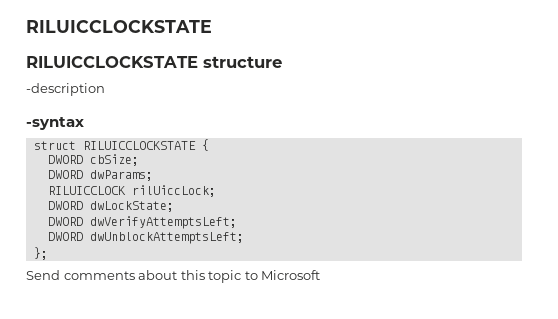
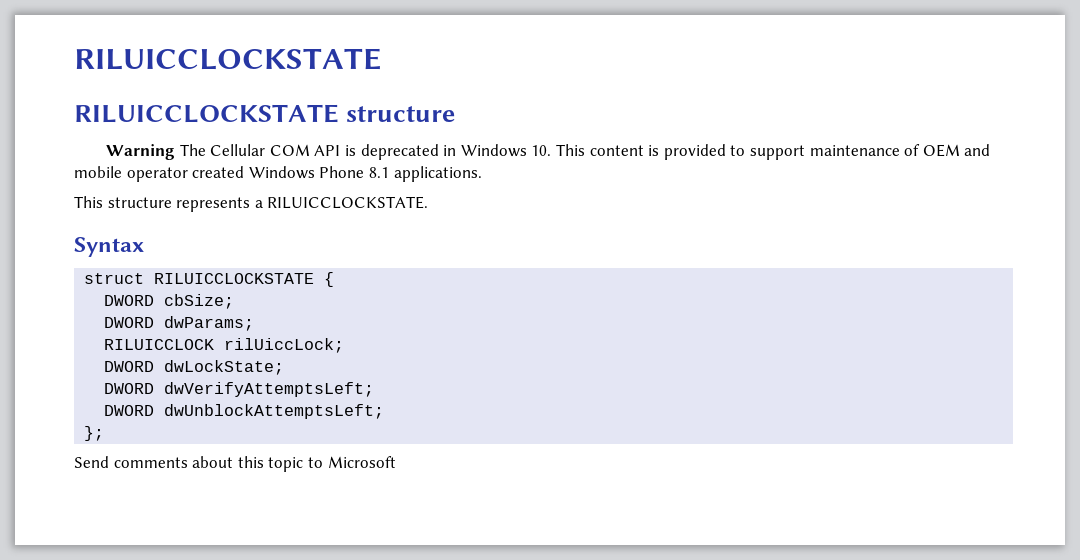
[26,83,105,96] [26,117,84,130] -description // -syntax -> [106,144,991,160] [74,166,482,182] [74,196,429,212] [74,237,144,257] Warning The Cellular COM API is deprecated in Windows 10. This content is provided to support maintenance of OEM and mobile operator created Windows Phone 8.1 applications. // This structure represents a RILUICCLOCKSTATE. // Syntax

